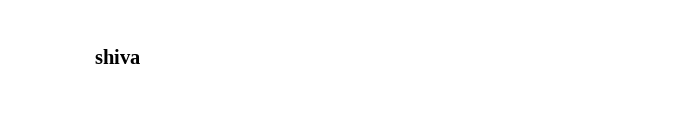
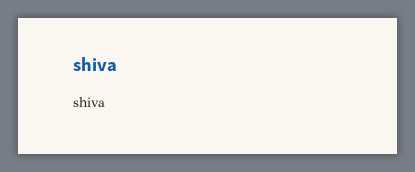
[95,49,140,64] shiva -> [73,57,117,72] [73,97,105,107] shiva // shiva

